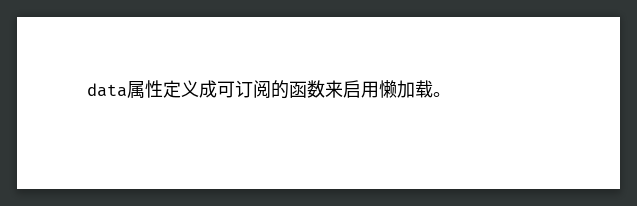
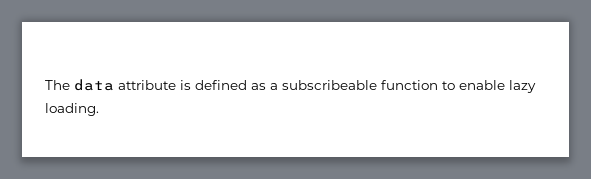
[87,80,451,99] data属性定义成可订阅的函数来启用懒加载。 -> [45,79,536,93] [45,103,99,116] The data attribute is defined as a subscribeable function to enable lazy loading.

